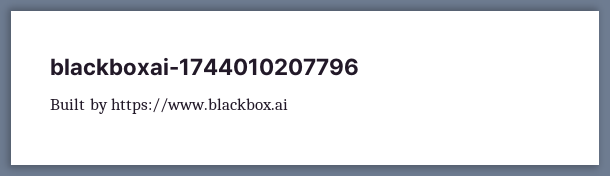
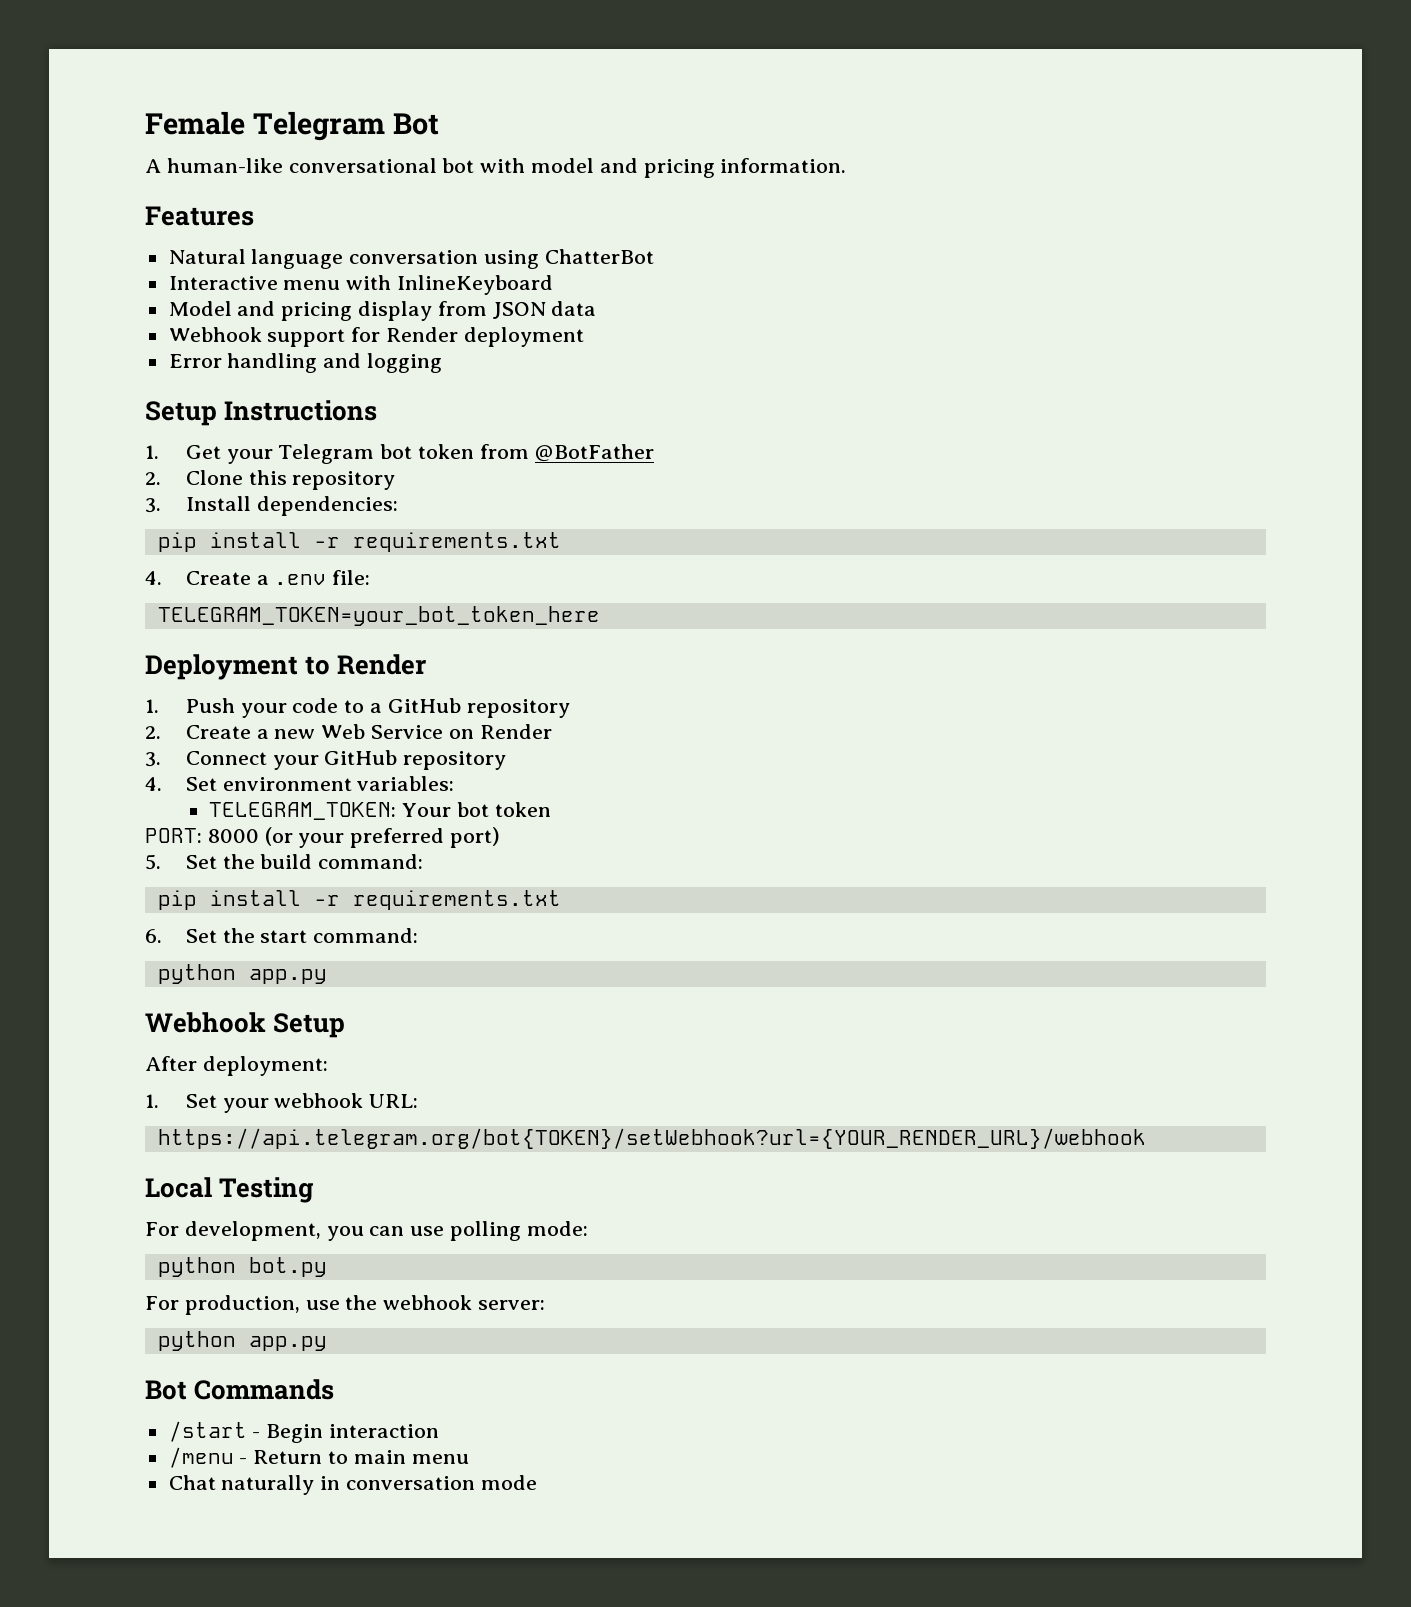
[50,57,359,76] [50,98,289,114] blackboxai-1744010207796 // Built by https://www.blackbox.ai -> [145,111,439,141] [145,158,847,178] [145,206,254,226] [168,249,654,269] [168,275,554,295] [168,301,597,321] [168,327,584,347] [168,353,443,373] [145,400,378,426] [145,444,654,464] [145,470,396,490] [145,496,398,516] [157,532,561,552] [145,570,371,585] [157,606,600,626] [145,654,427,680] [145,698,570,718] [145,724,552,739] [145,750,507,770] [145,776,455,791] [209,802,551,820] [145,827,501,848] [145,854,424,870] [157,890,561,910] [145,928,419,943] [157,964,327,984] [145,1012,346,1038] [145,1056,328,1076] [145,1093,419,1113] [157,1128,1146,1149] [145,1177,315,1203] [145,1221,588,1241] [157,1257,327,1277] [145,1295,546,1315] [157,1331,327,1351] [145,1379,335,1400] [168,1421,440,1443] [168,1447,469,1468] [168,1475,537,1495] Female Telegram Bot // A human-like conversational bot with model and pricing information. // Features // Natural language conversation using ChatterBot // Interactive menu with InlineKeyboard // Model and pricing display from JSON data // Webhook support for Render deployment // Error handling and logging // Setup Instructions // 1. Get your Telegram bot token from @BotFather // 2. Clone this repository // 3. Install dependencies: // pip install -r requirements.txt // 4. Create a .env file: // TELEGRAM_TOKEN=your_bot_token_here // Deployment to Render // 1. Push your code to a GitHub repository // 2. Create a new Web Service on Render // 3. Connect your GitHub repository // 4. Set environment variables: // TELEGRAM_TOKEN: Your bot token // PORT: 8000 (or your preferred port) // 5. Set the build command: // pip install -r requirements.txt // 6. Set the start command: // python app.py // Webhook Setup // After deployment: // 1. Set your webhook URL: // https://api.telegram.org/bot{TOKEN}/setWebhook?url={YOUR_RENDER_URL}/webhook // Local Testing // For development, you can use polling mode: // python bot.py // For production, use the webhook server: // python app.py // Bot Commands // /start - Begin interaction // /menu - Return to main menu // Chat naturally in conversation mode

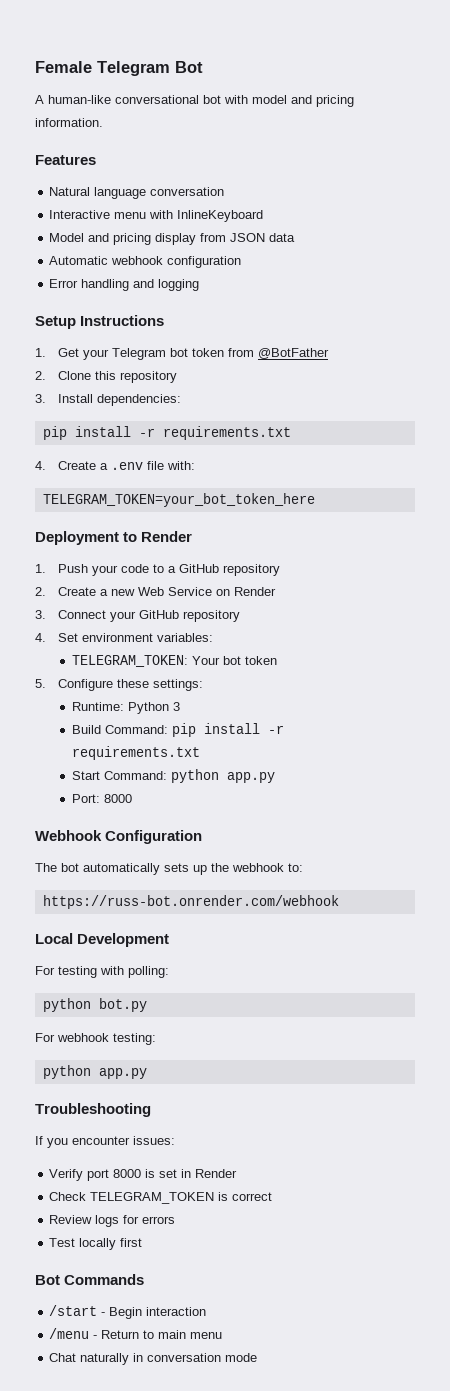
[484,249,654,269] using ChatterBot -> (225, 191) none
[168,327,584,347] Webhook support for Render deployment -> [49,256,242,268] Automatic webhook configuration
[332,570,371,585] file: -> [146,461,195,470] file with:
[145,827,501,848] [145,854,424,870] [157,890,561,910] [145,928,419,943] [157,964,327,984] [145,1012,346,1038] [145,1056,328,1076] [145,1093,419,1113] [157,1128,1146,1149] PORT: 8000 (or your preferred port) // 5. Set the build command: // pip install -r requirements.txt // 6. Set the start command: // python app.py // Webhook Setup // After deployment: // 1. Set your webhook URL: // https://api.telegram.org/bot{TOKEN}/setWebhook?url={YOUR_RENDER_URL}/webhook -> [35,679,203,691] [71,702,180,714] [71,723,284,737] [71,746,200,760] [71,769,275,783] [71,794,132,803] [35,830,203,844] [35,863,303,875] [42,895,339,909] 5. Configure these settings: // Runtime: Python 3 // Build Command: pip install -r requirements.txt // Start Command: python app.py // Port: 8000 // Webhook Configuration // The bot automatically sets up the webhook to: // https://russ-bot.onrender.com/webhook
[219,1177,315,1203] [145,1221,588,1241] [157,1257,327,1277] [145,1295,546,1315] [157,1331,327,1351] Testing // For development, you can use polling mode: // python bot.py // For production, use the webhook server: // python app.py -> [77,933,170,947] [35,966,169,978] [42,998,147,1012] [35,1033,156,1045] [42,1065,147,1079] [35,1103,151,1117] [35,1136,175,1148] [49,1169,238,1181] [49,1192,273,1204] [49,1215,176,1227] [49,1238,143,1250] Development // For testing with polling: // python bot.py // For webhook testing: // python app.py // Troubleshooting // If you encounter issues: // Verify port 8000 is set in Render // Check TELEGRAM_TOKEN is correct // Review logs for errors // Test locally first

